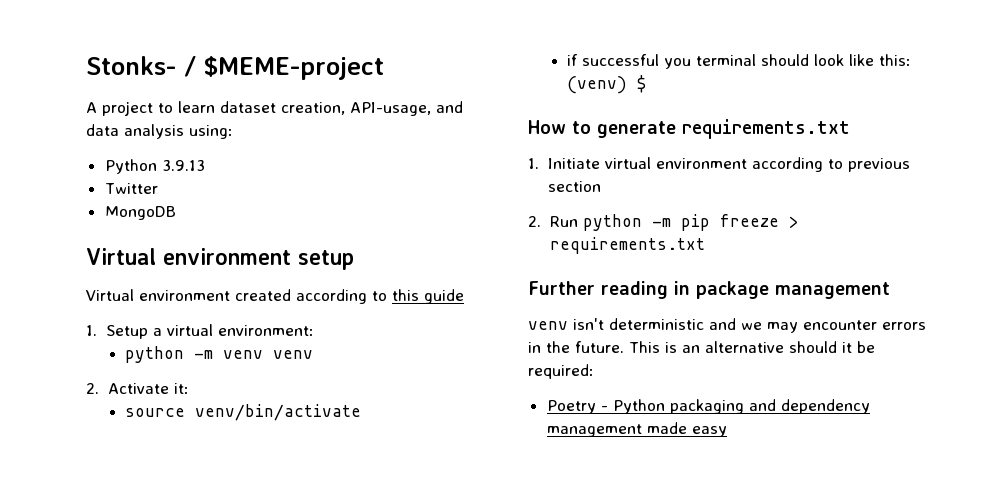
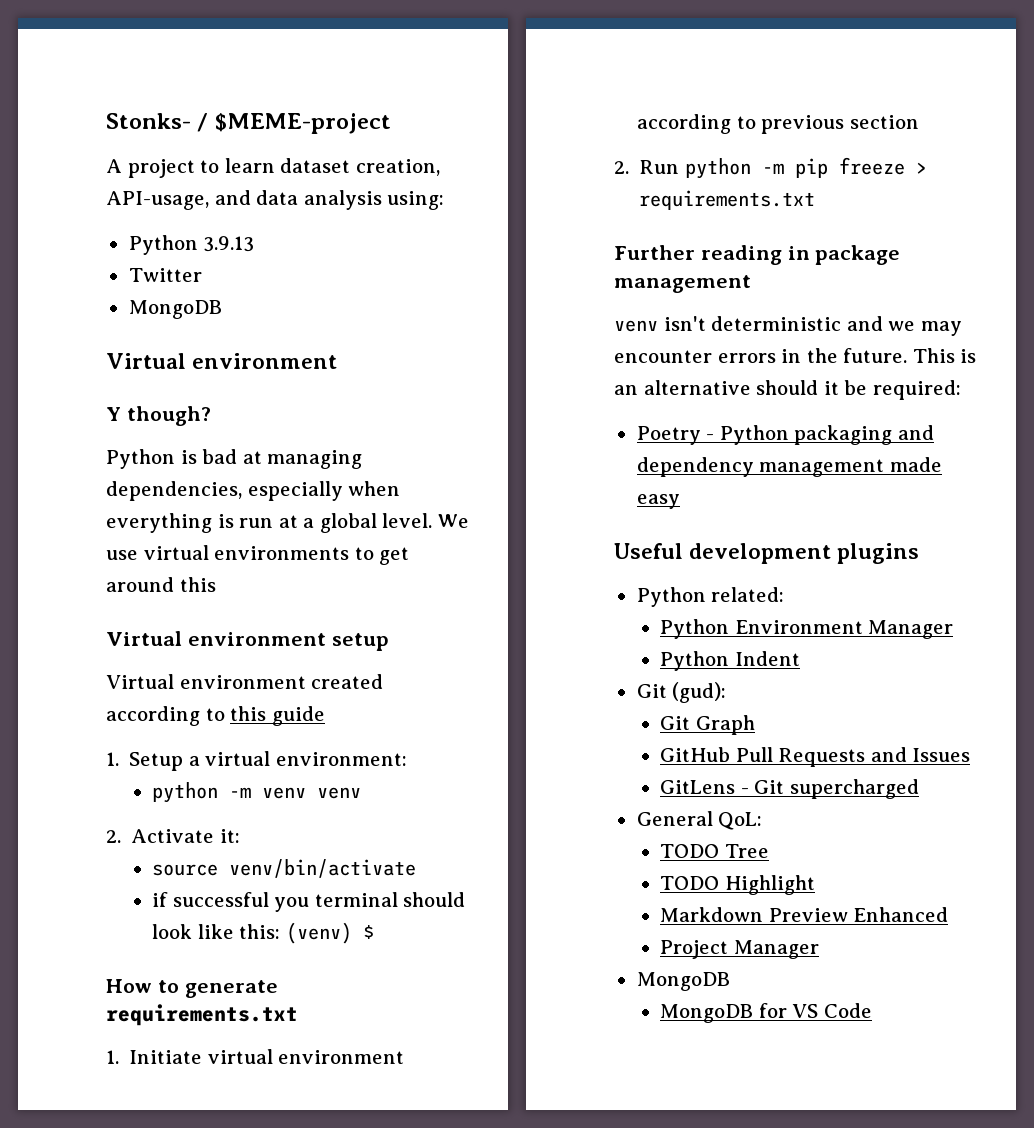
(291, 256) none -> [106,406,211,426] [106,449,363,469] [106,481,401,501] [106,513,469,533] [106,545,410,565] [106,577,216,592] [106,631,326,646] // Y though? // Python is bad at managing dependencies, especially when everything is run at a global level. We use virtual environments to get around this // Virtual environment
(727, 431) none -> [614,543,920,564] [636,587,785,607] [659,619,954,639] [659,651,800,671] [636,682,727,703] [659,715,755,735] [659,747,971,767] [659,779,919,799] [636,811,763,830] [659,844,770,858] [659,875,815,895] [659,907,949,922] [659,940,819,959] [636,972,730,991] [659,1003,872,1023] // Useful development plugins // Python related: // Python Environment Manager // Python Indent // Git (gud): // Git Graph // GitHub Pull Requests and Issues // GitLens - Git supercharged // General QoL: // TODO Tree // TODO Highlight // Markdown Preview Enhanced // Project Manager // MongoDB // MongoDB for VS Code

